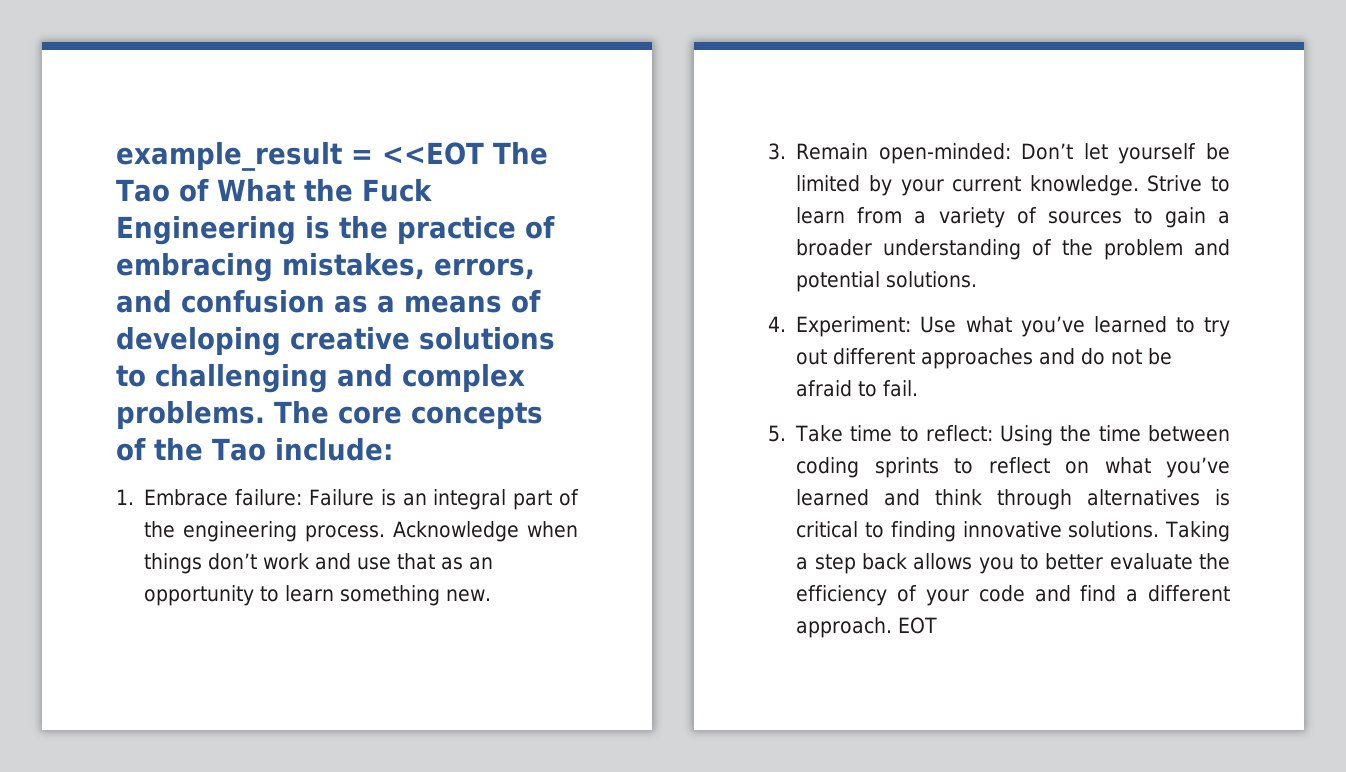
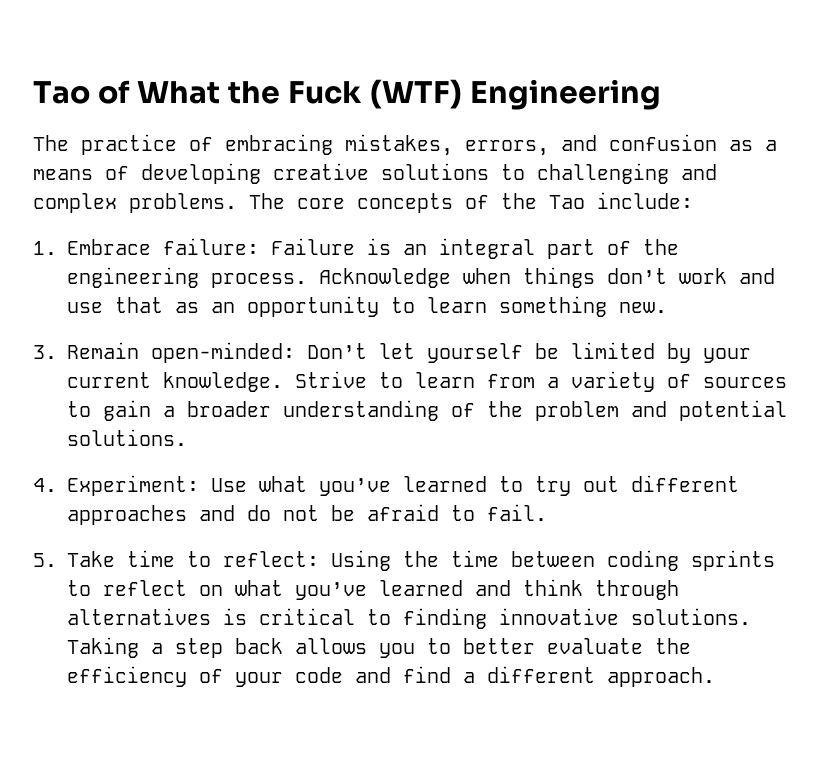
[116,141,548,171] example_result = <<EOT The -> (33, 92) none
(432, 190) none -> [369,79,462,109] (WTF)
[305,215,388,239] is the -> [33,135,69,151] // The
[898,617,938,634] EOT -> (715, 677) none

